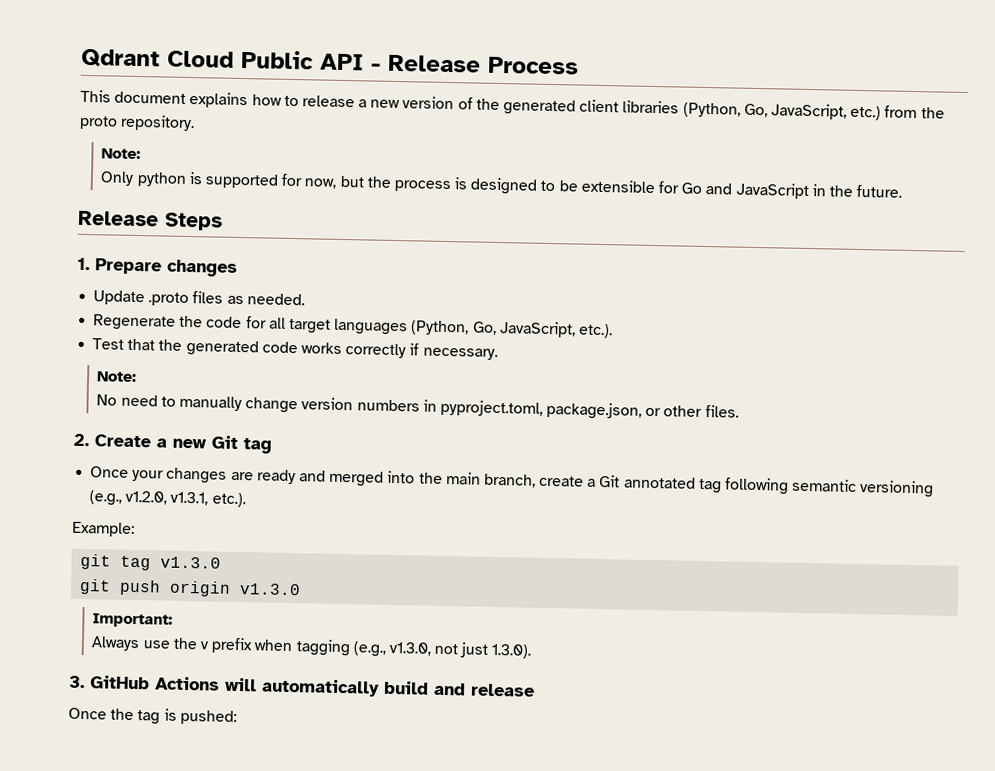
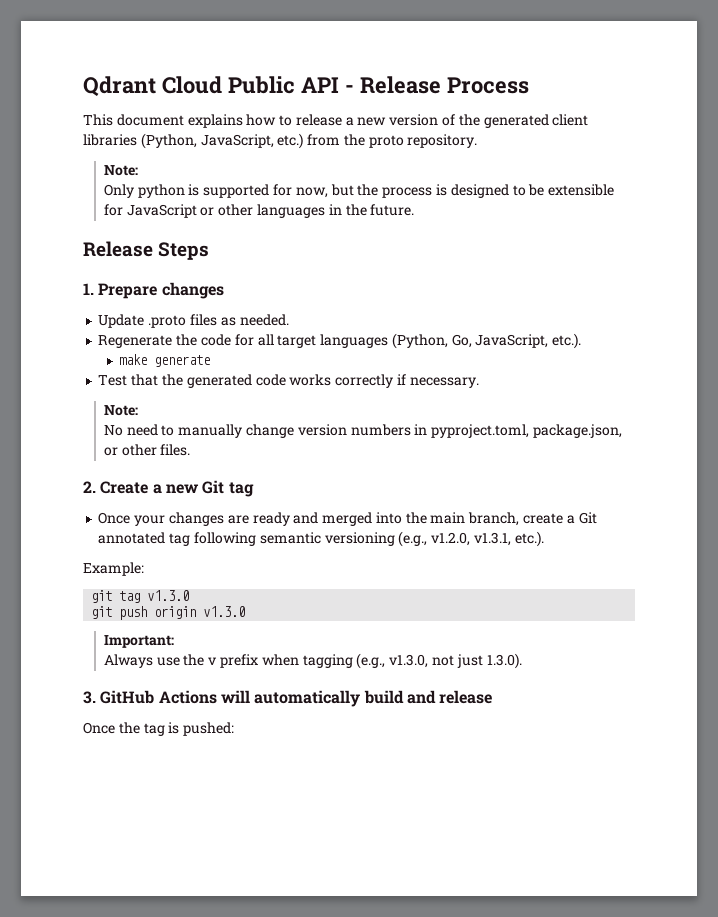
[743,103,768,118] Go, -> (197, 141) none
[681,182,809,199] Go and JavaScript -> [126,204,326,218] JavaScript or other languages
(613, 331) none -> [119,354,211,367] // make generate

